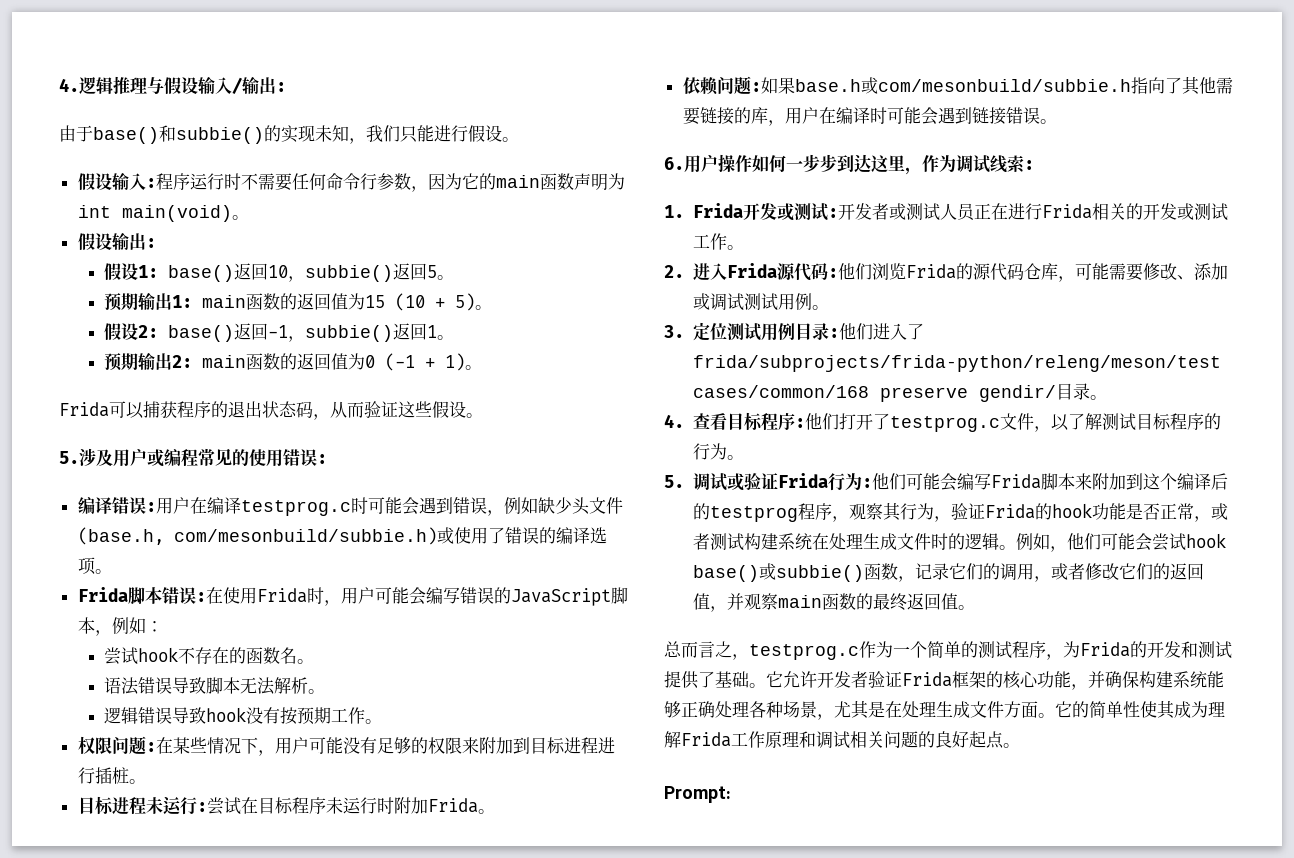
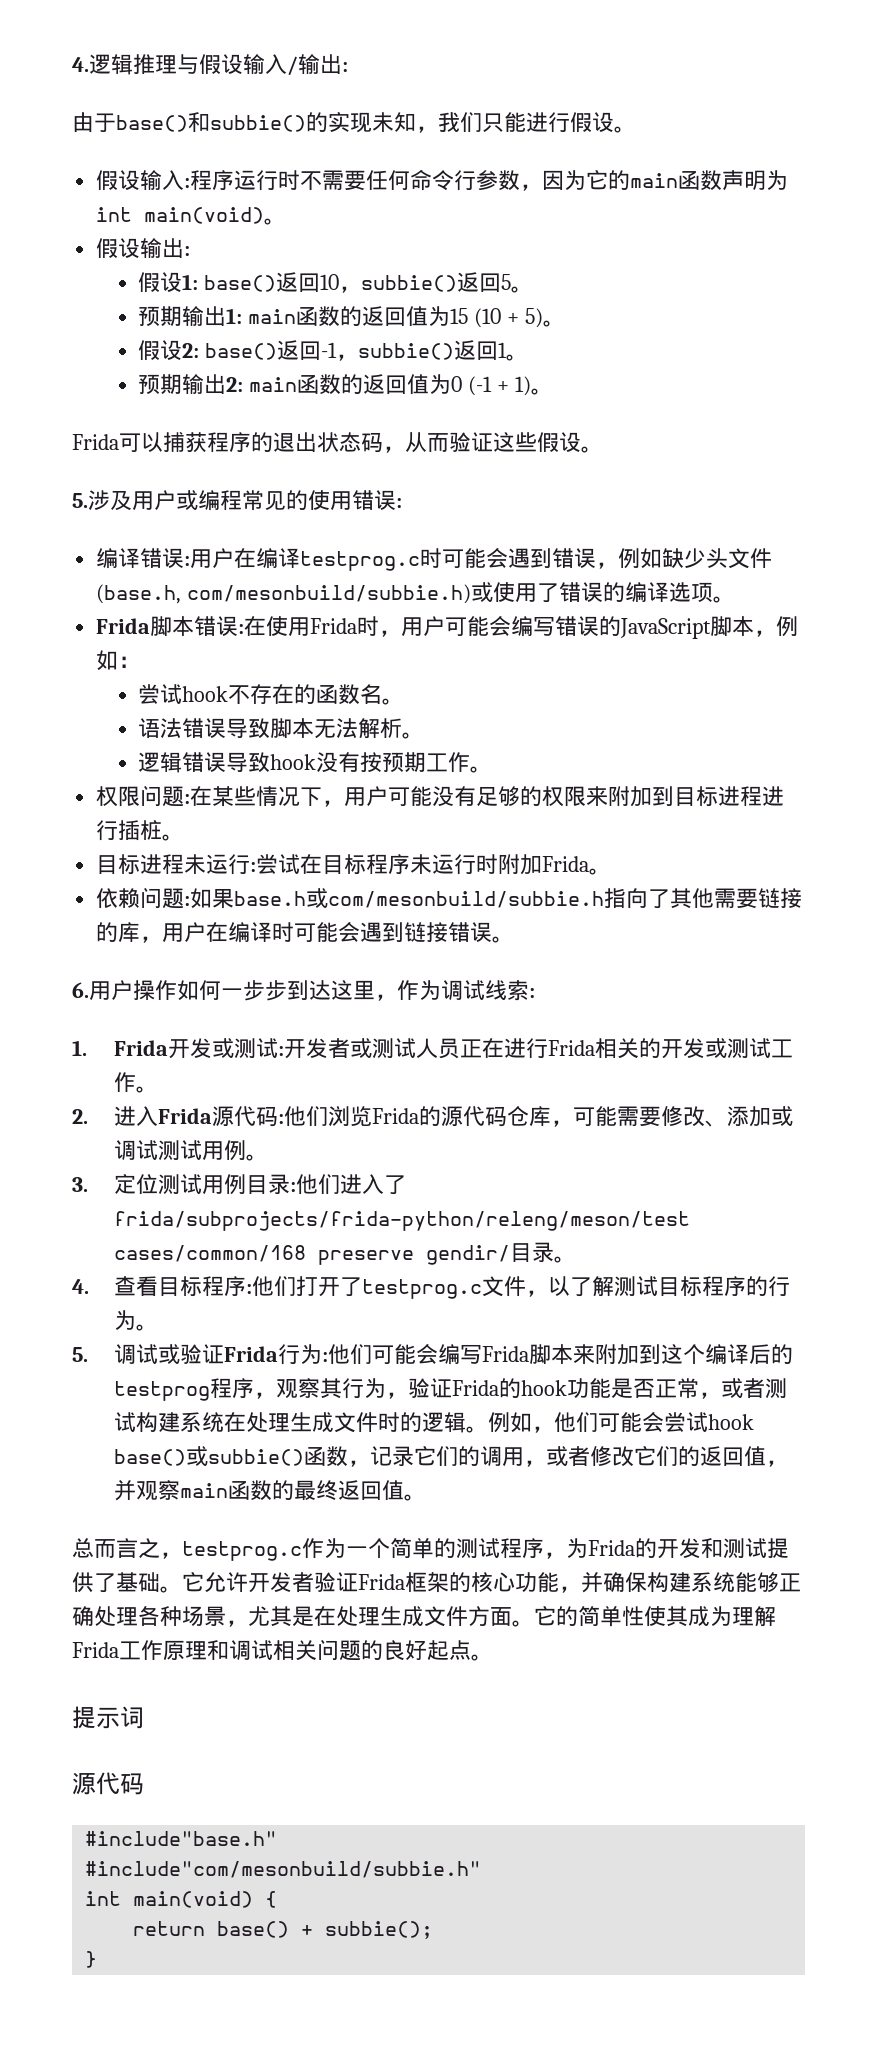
[664,786,731,803] Prompt: -> [72,1706,144,1729] [72,1772,144,1795] [85,1831,278,1846] [85,1861,482,1878] [85,1891,278,1908] [133,1921,434,1939] [85,1951,98,1968] 提示词 // 源代码 // #include"base.h" // #include"com/mesonbuild/subbie.h" // int main(void) { // return base() + subbie(); // }

